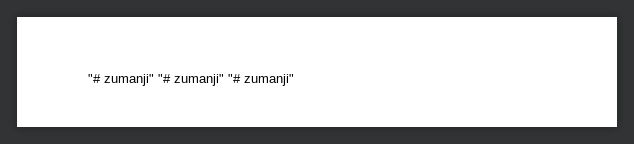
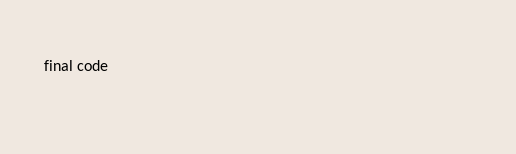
[88,74,294,86] "# zumanji" "# zumanji" "# zumanji" -> [44,60,109,71] final code

